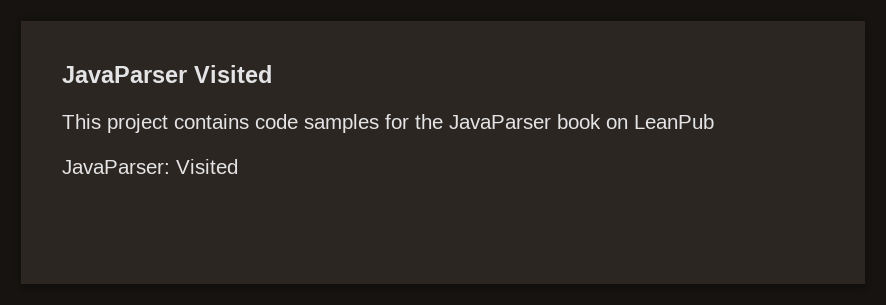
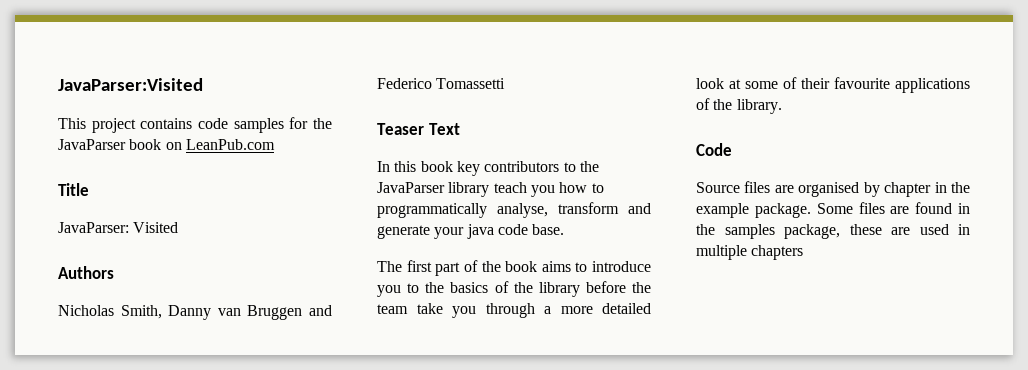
[62,65,272,83] JavaParser Visited -> [58,78,203,91] JavaParser:Visited
[634,114,714,129] LeanPub -> [185,139,275,150] [58,183,89,196] LeanPub.com // Title
(238, 166) none -> [58,266,114,279] [58,305,332,320] [377,78,506,89] [377,123,460,135] [377,161,599,176] [377,182,604,197] [377,202,651,218] [377,224,565,239] [377,260,651,276] [377,281,651,297] [377,303,651,318] [696,77,970,93] [696,98,782,114] [696,143,732,156] [696,181,970,197] [696,202,970,218] [696,224,970,239] [696,245,804,260] // Authors // Nicholas Smith, Danny van Bruggen and Federico Tomassetti // Teaser Text // In this book key contributors to the JavaParser library teach you how to programmatically analyse, transform and generate your java code base. // The first part of the book aims to introduce you to the basics of the library before the team take you through a more detailed look at some of their favourite applications of the library. // Code // Source files are organised by chapter in the example package. Some files are found in the samples package, these are used in multiple chapters

